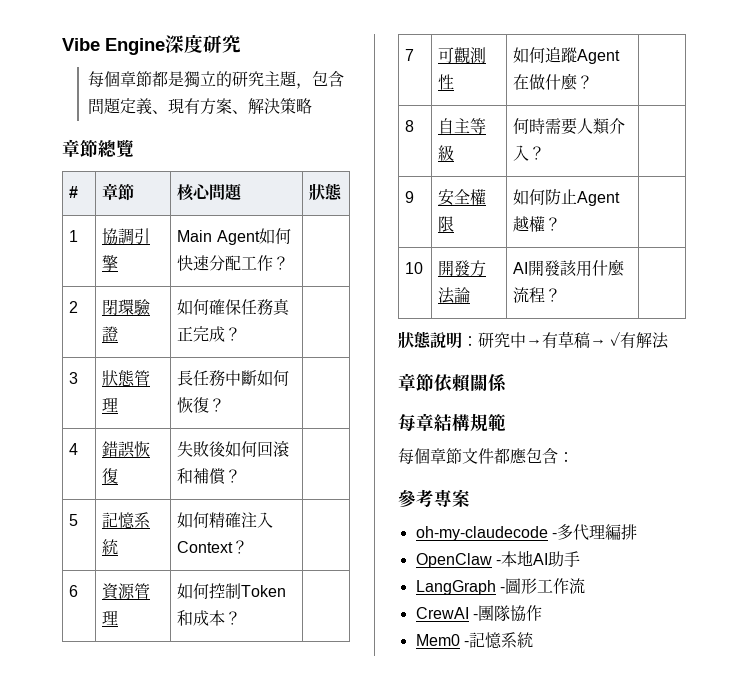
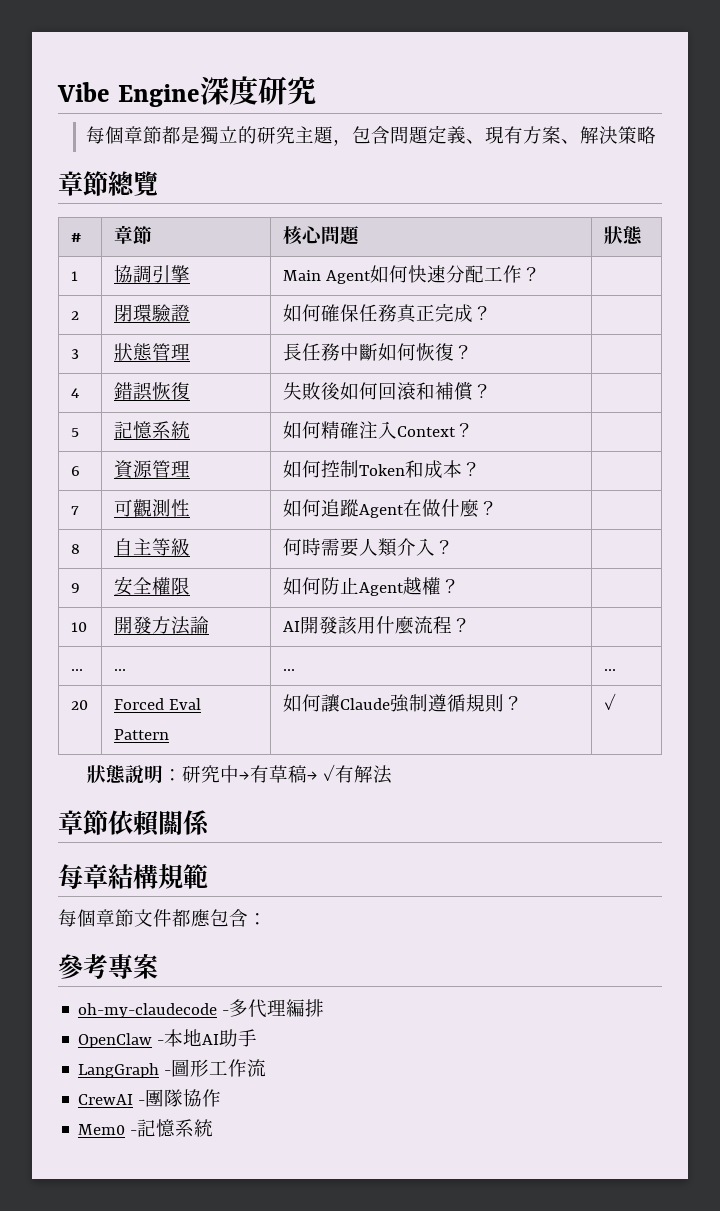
(562, 295) none -> [70,669,83,671] [113,669,126,671] [282,669,295,671] [603,669,616,671] [70,700,88,710] [113,698,201,710] [113,729,169,740] [282,694,523,713] [603,693,616,710] // ... | ... | ... | ... // 20 | Forced Eval Pattern | 如何讓Claude強制遵循規則？ | ✓

